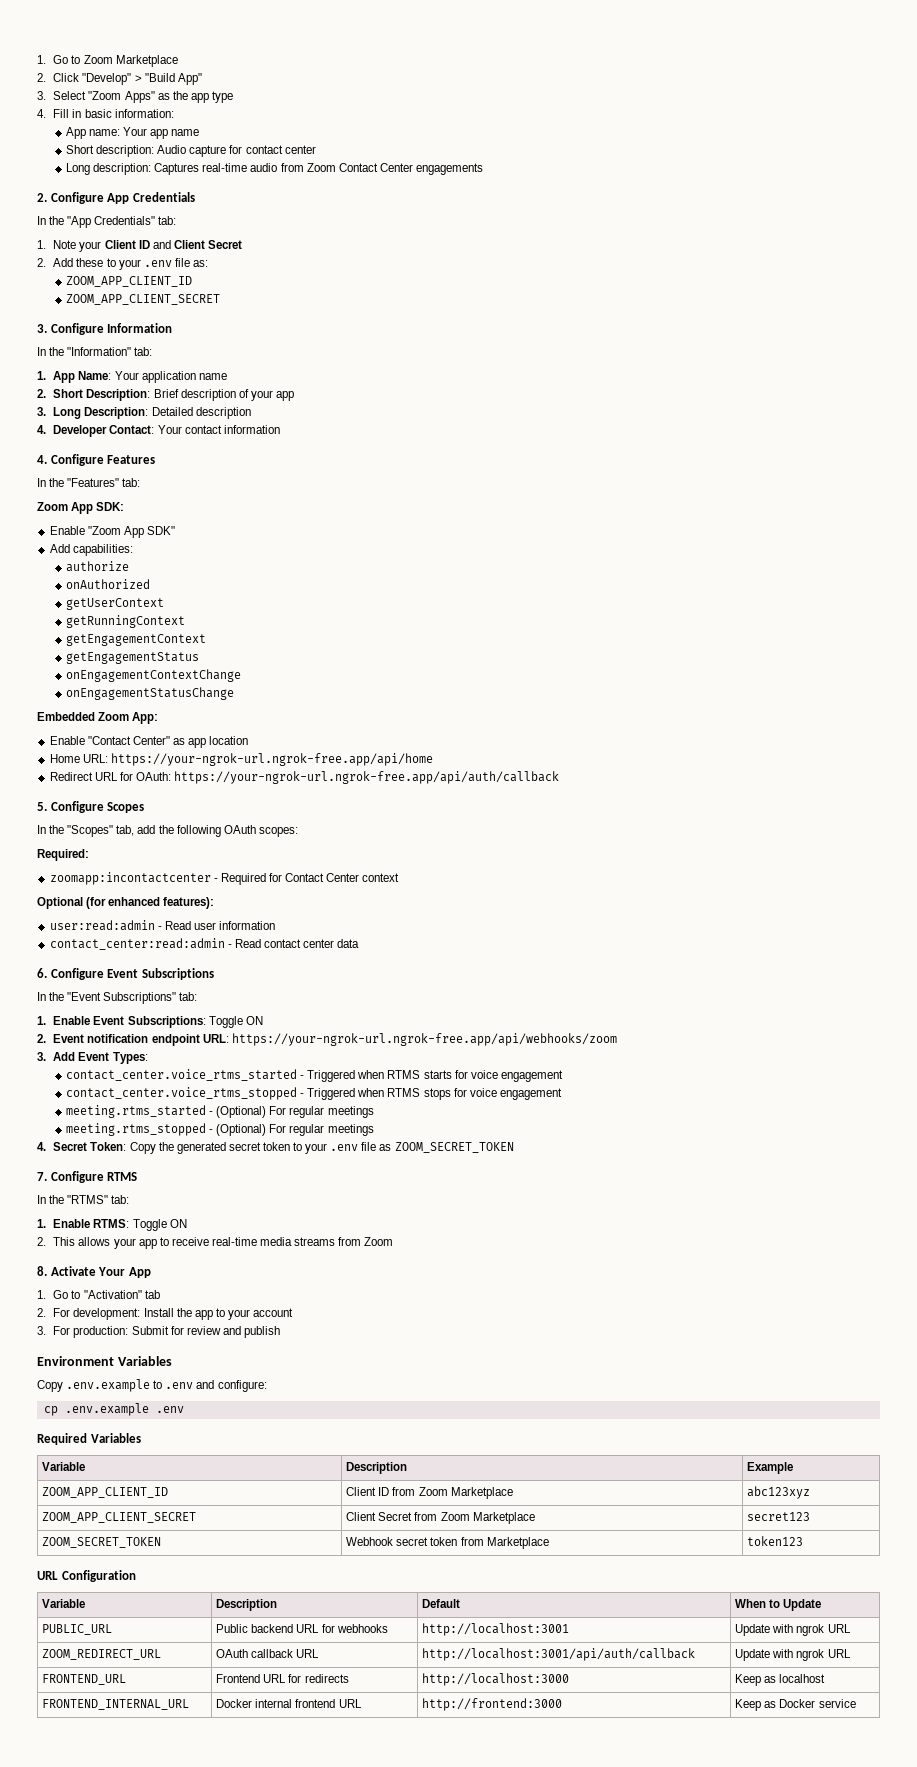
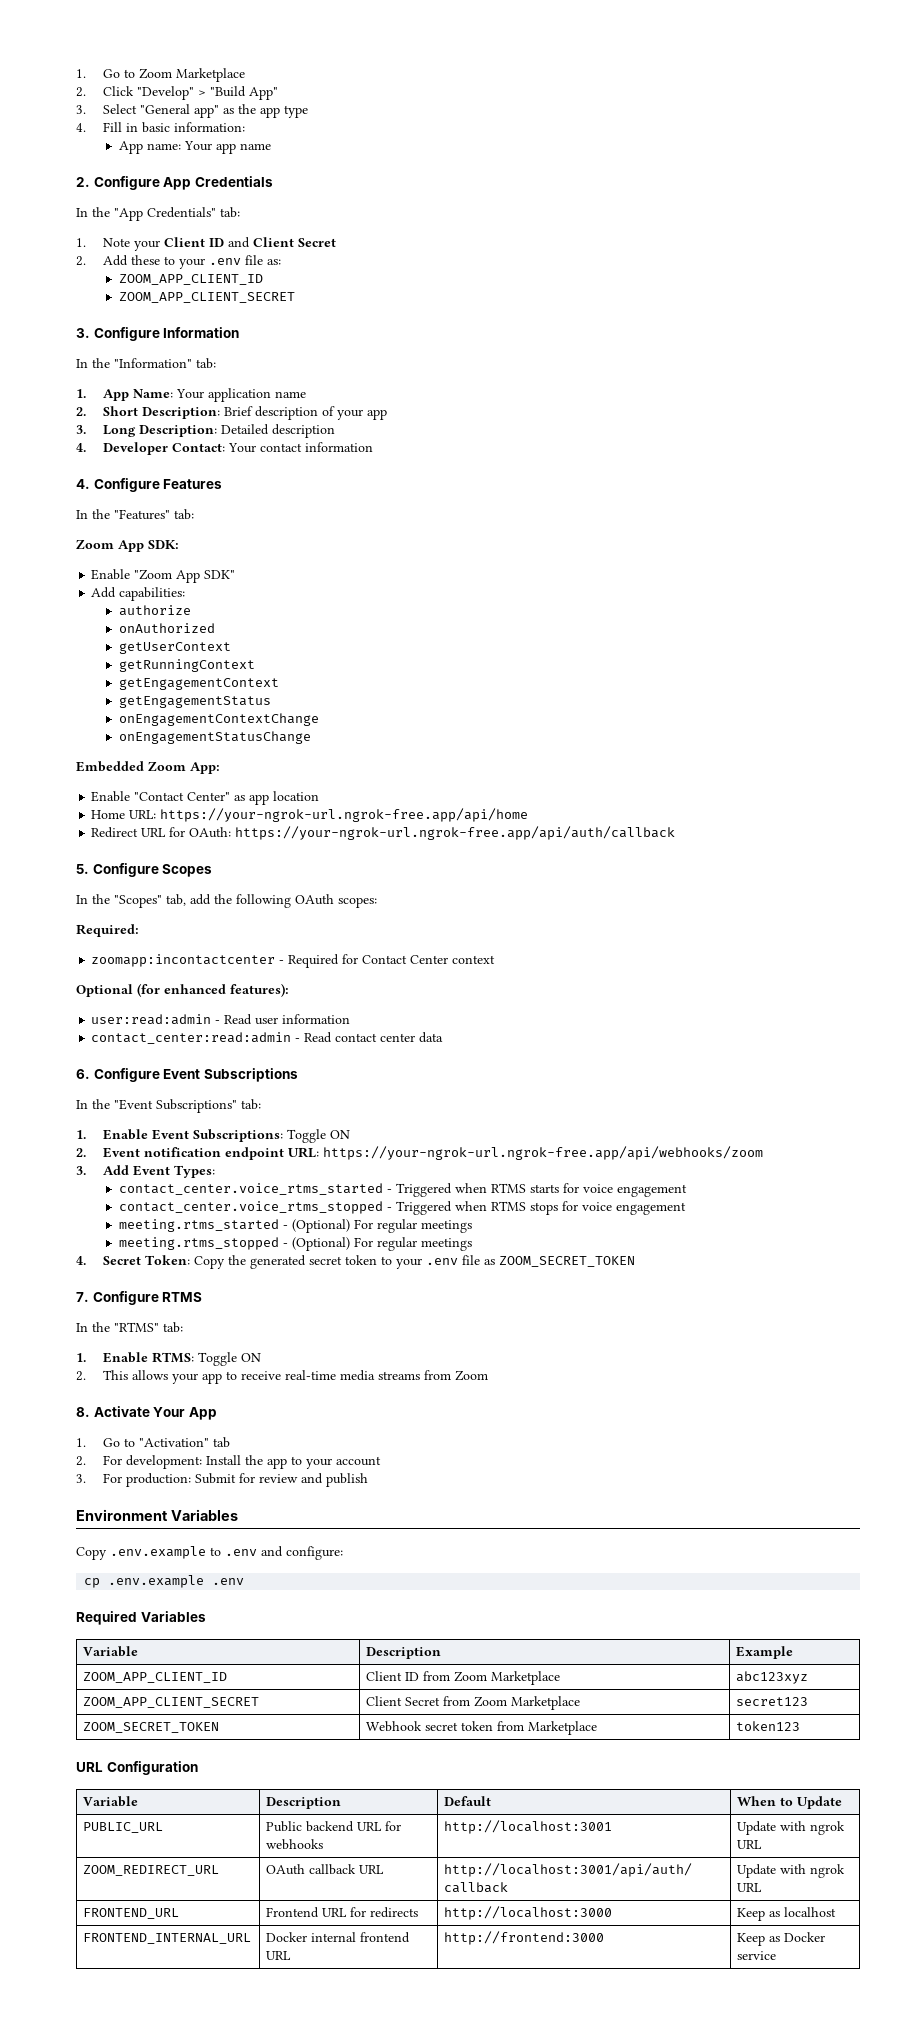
[88,91,155,103] "Zoom Apps" -> [140,104,220,118] "General app"
[65,145,316,157] [65,163,483,175] // Short description: Audio capture for contact center // Long description: Captures real-time audio from Zoom Contact Center engagements -> (271, 146) none

